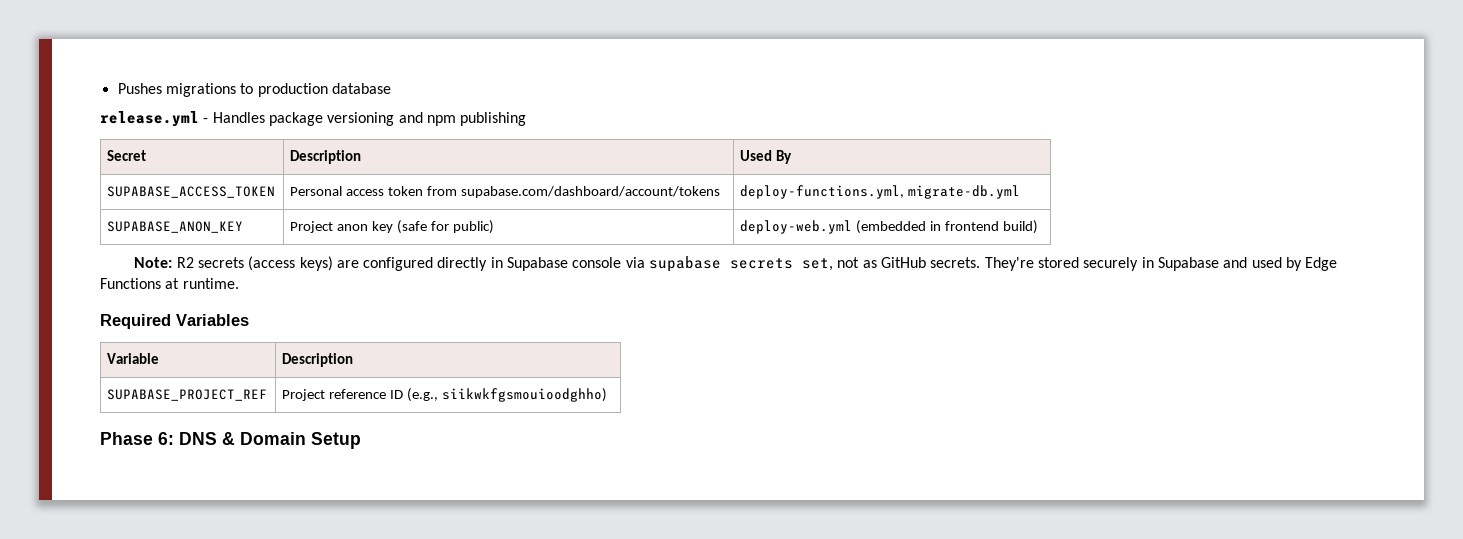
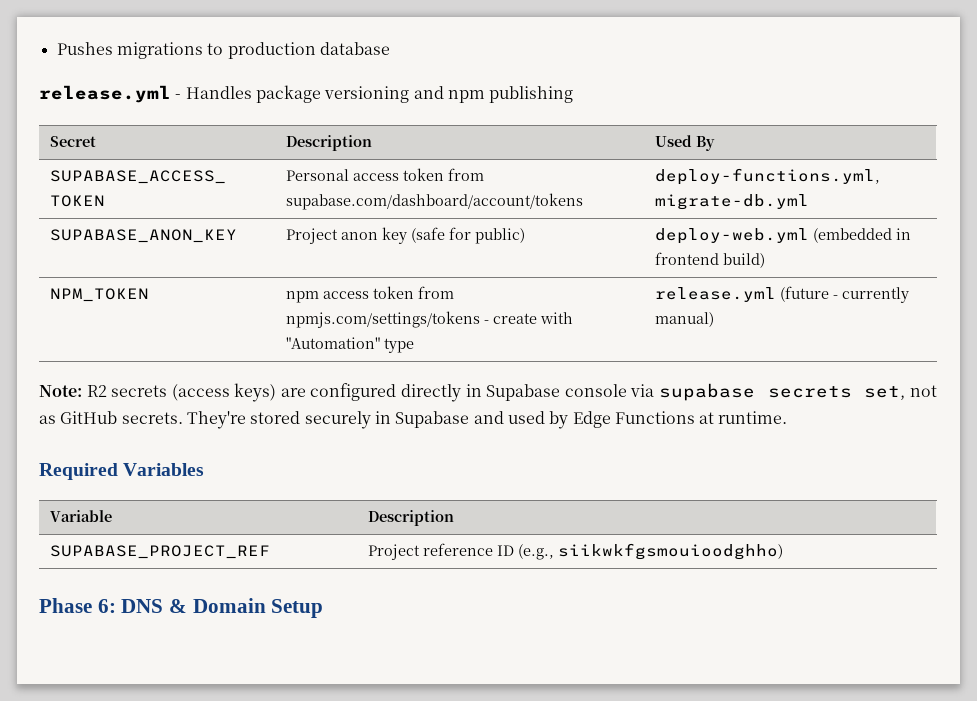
(1038, 227) none -> [50,288,150,302] [286,286,455,303] [286,311,574,328] [286,337,415,353] [655,286,910,303] [655,312,715,327] // NPM_TOKEN | npm access token from npmjs.com/settings/tokens - create with "Automation" type | release.yml (future - currently manual)

